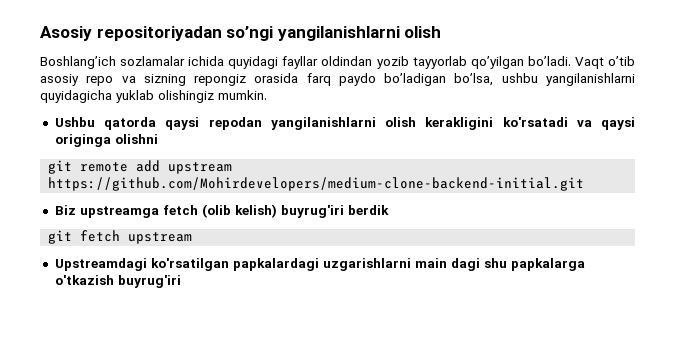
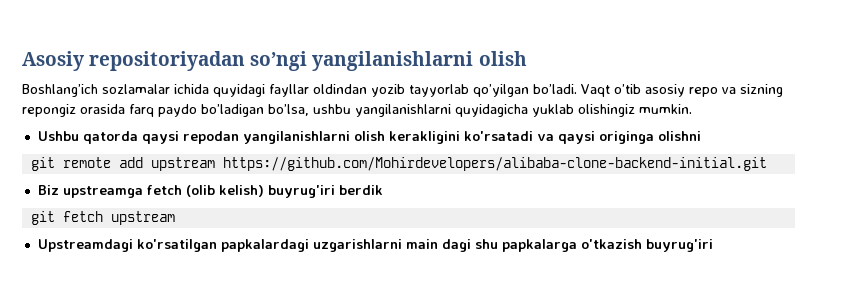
[48,177,585,191] https://github.com/Mohirdevelopers/medium-clone-backend-initial.git -> [222,157,767,171] https://github.com/Mohirdevelopers/alibaba-clone-backend-initial.git

